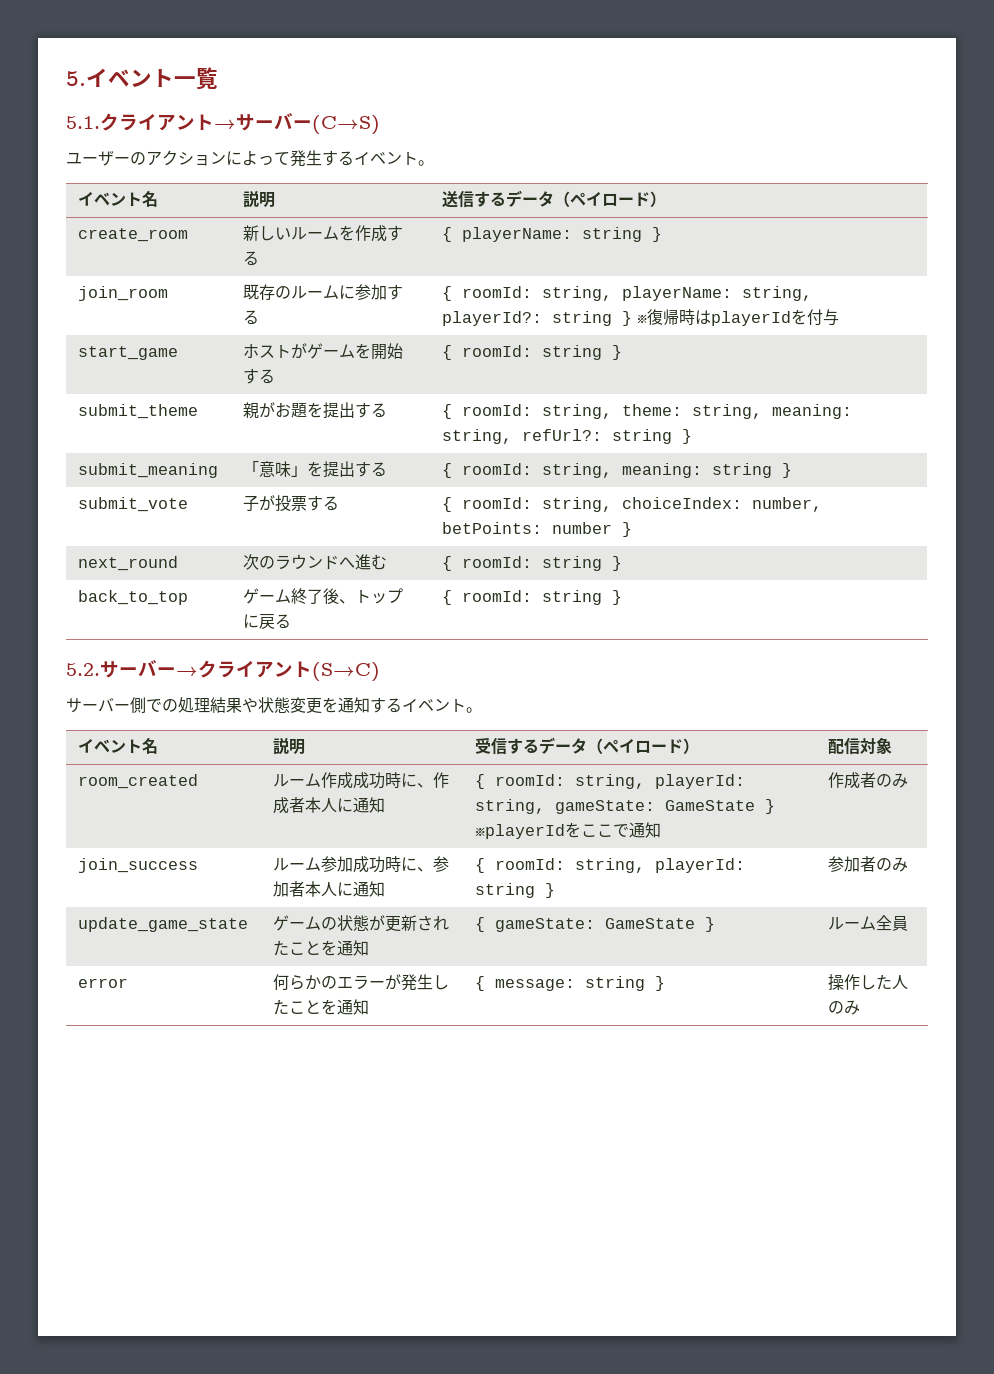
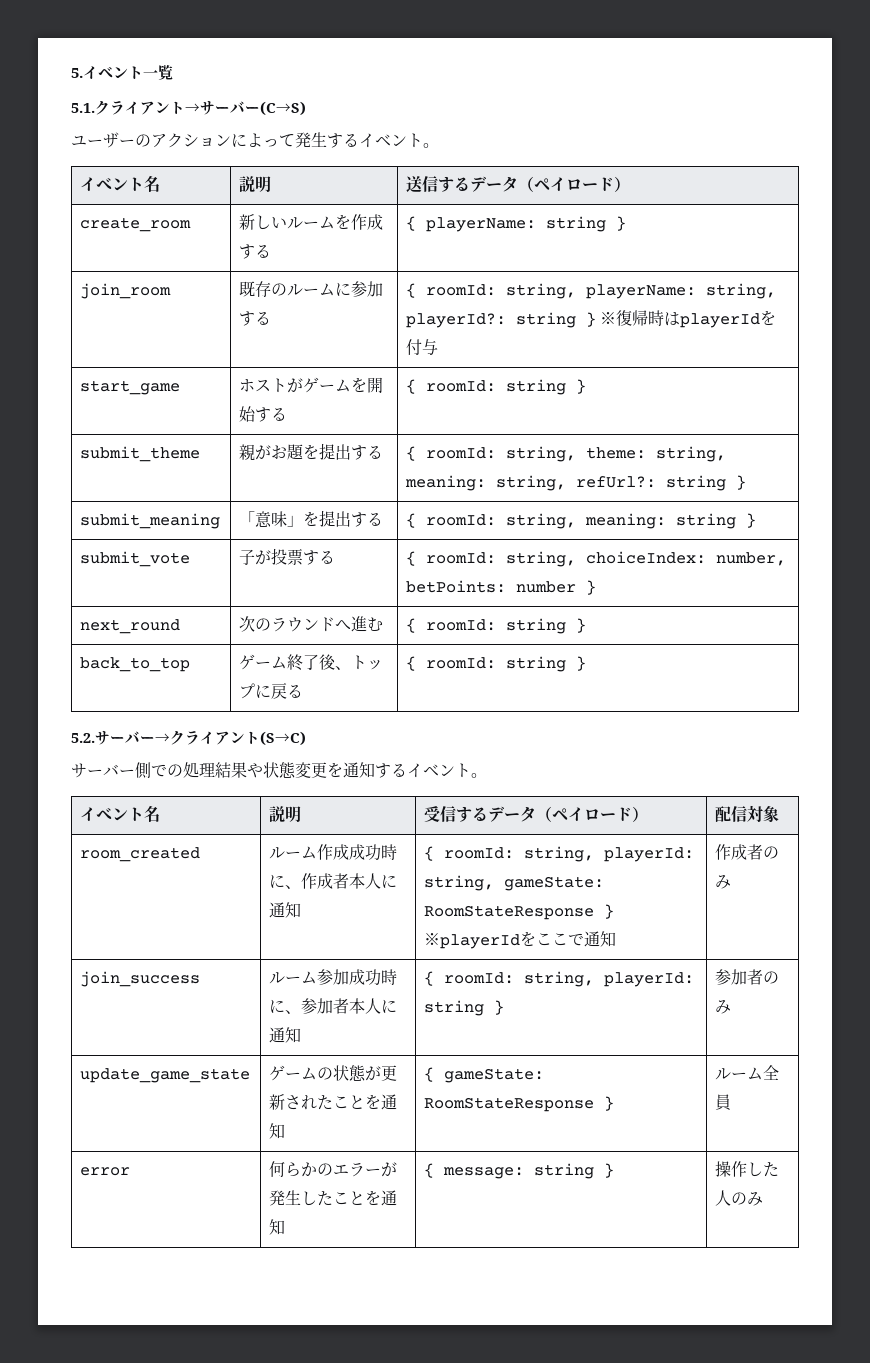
[665,800,756,811] GameState -> [424,905,595,920] RoomStateResponse
[605,918,696,929] GameState -> [424,1097,595,1112] RoomStateResponse

